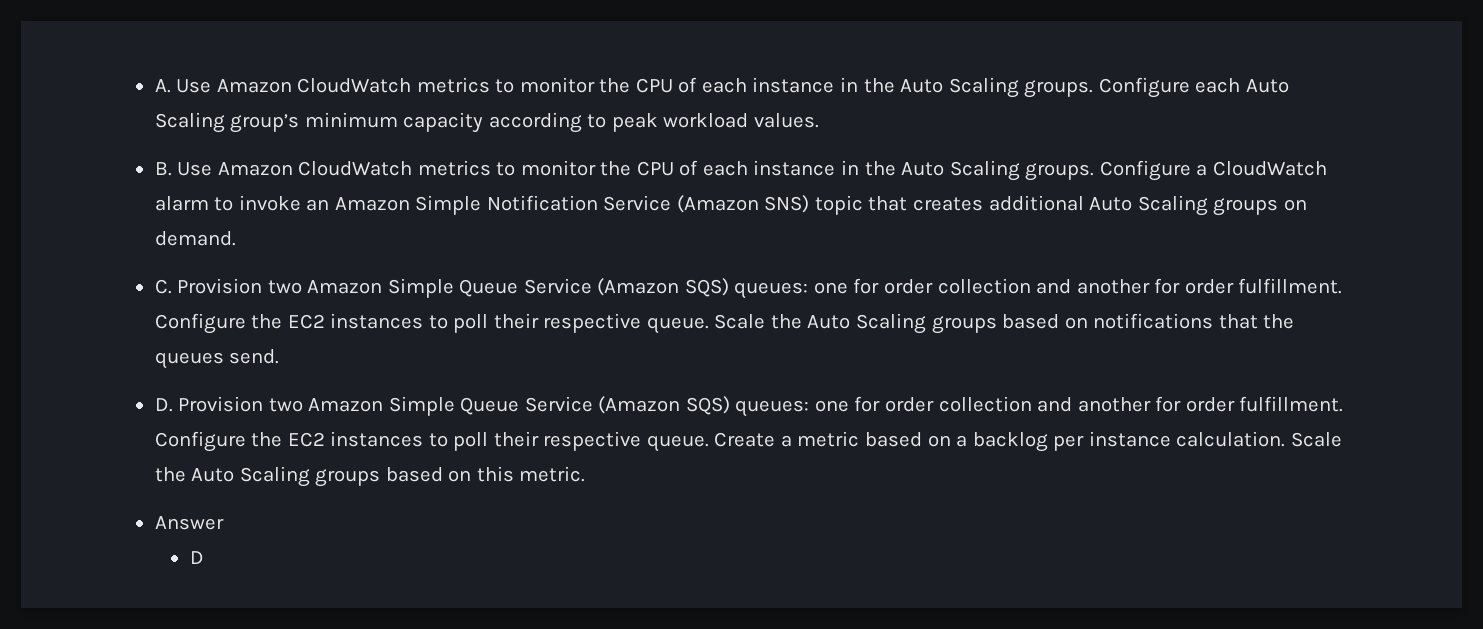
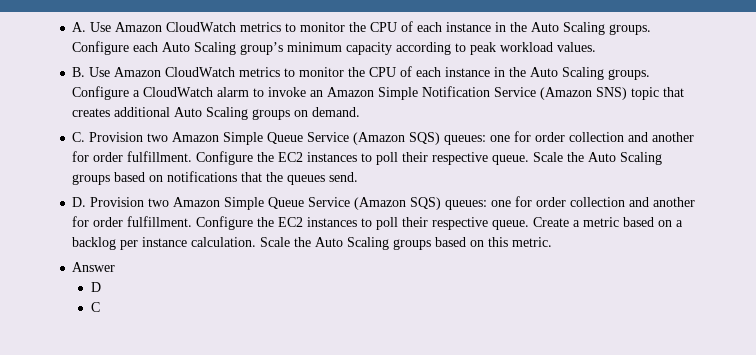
(204, 557) none -> [90,302,100,312] // C

